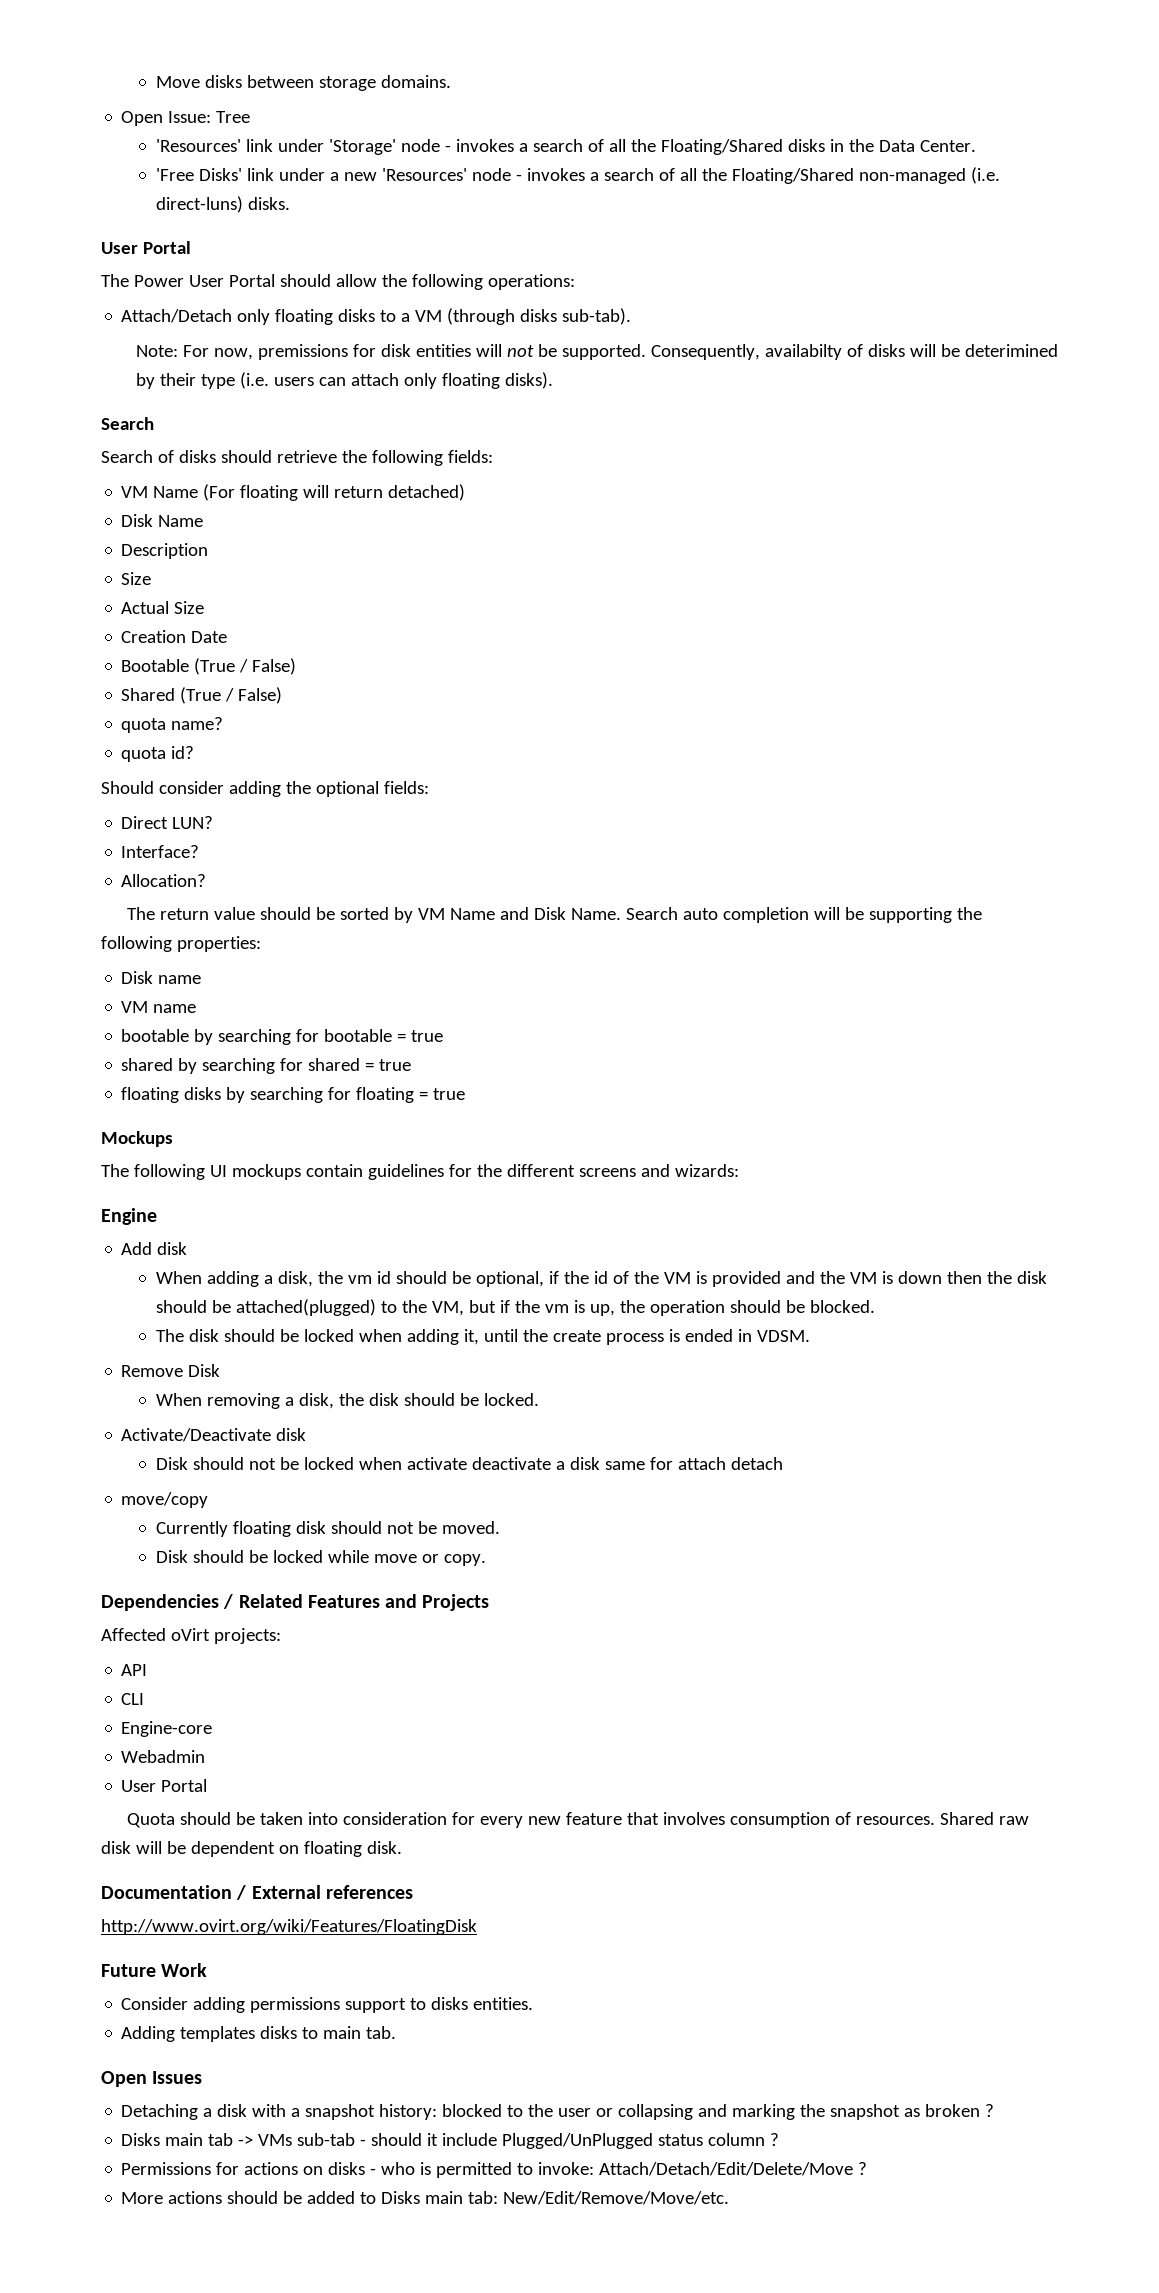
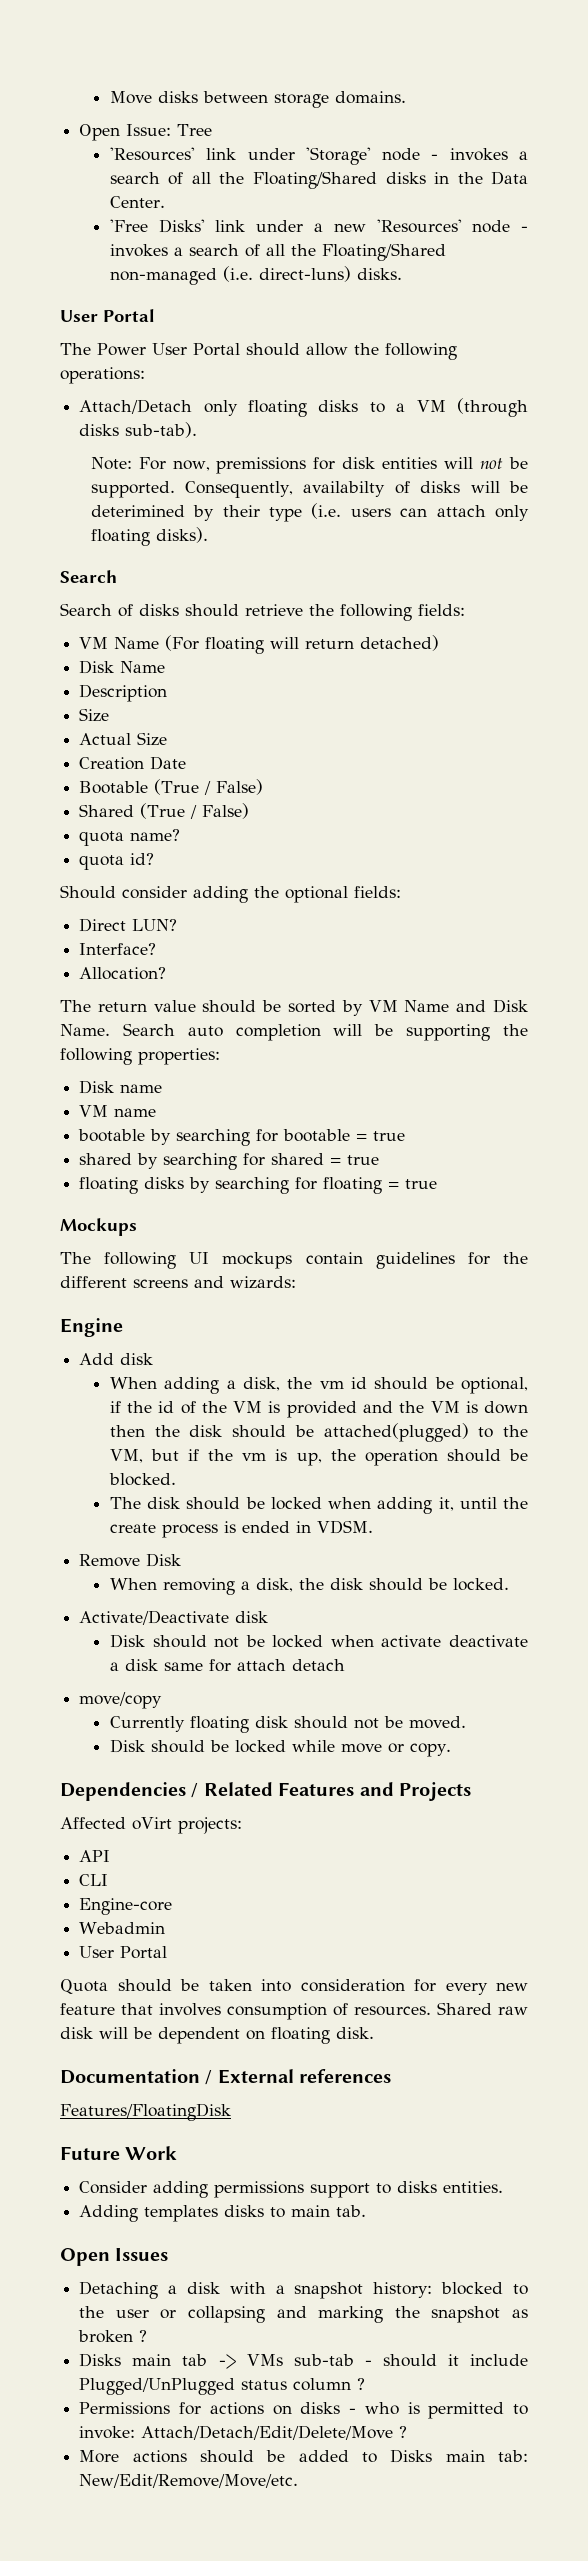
[101,1919,477,1935] http://www.ovirt.org/wiki/Features/FloatingDisk -> [60,2103,231,2121] Features/FloatingDisk

